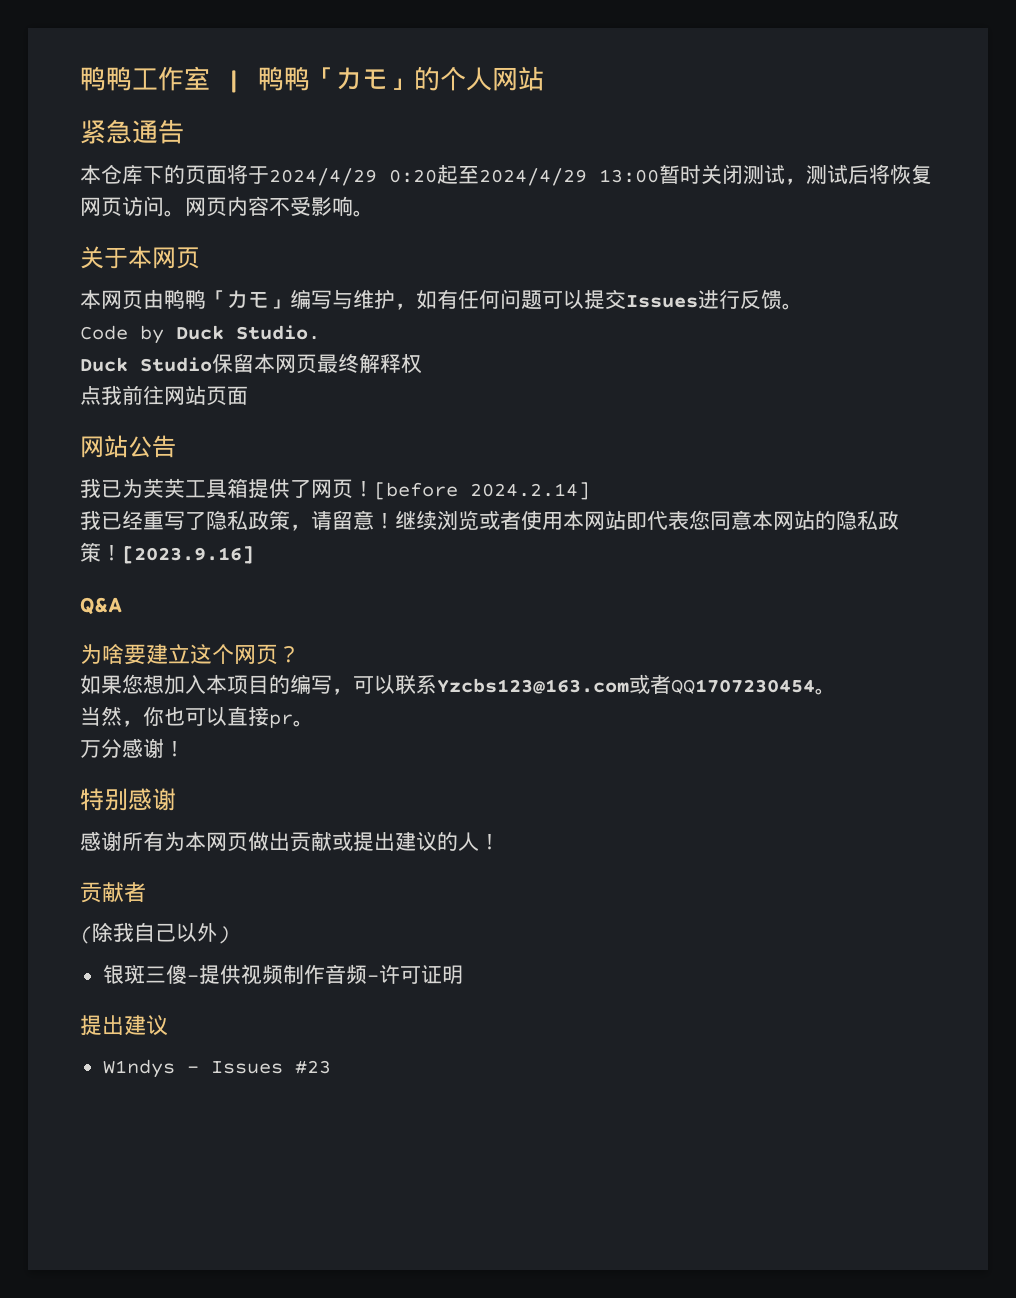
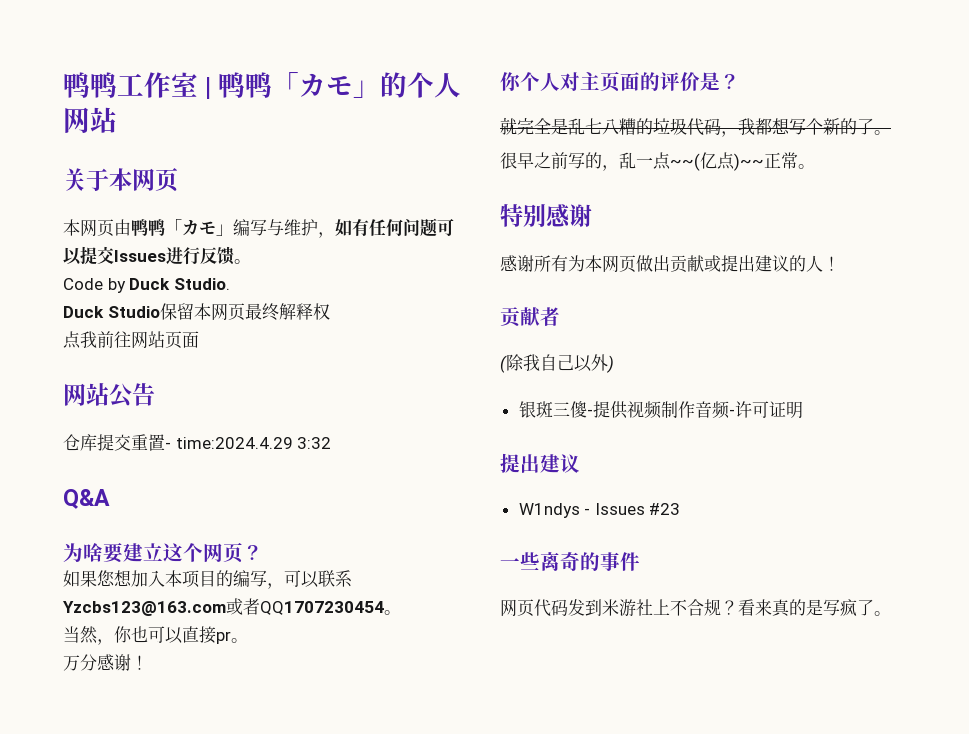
[80,119,184,144] [80,164,932,186] [80,196,374,217] // 紧急通告 // 本仓库下的页面将于2024/4/29 0:20起至2024/4/29 13:00暂时关闭测试，测试后将恢复网页访问。网页内容不受影响。 -> (117, 120) none
[80,478,590,500] [80,510,899,531] [80,542,254,564] 我已为芙芙工具箱提供了网页！[before 2024.2.14] // 我已经重写了隐私政策，请留意！继续浏览或者使用本网站即代表您同意本网站的隐私政策！[2023.9.16] -> [63,434,332,451] 仓库提交重置- time:2024.4.29 3:32
(185, 748) none -> [500,71,740,92] [500,117,891,137] [500,152,815,171] // 你个人对主页面的评价是？ // 就完全是乱七八糟的垃圾代码，我都想写个新的了。 // 很早之前写的，乱一点~~(亿点)~~正常。
(331, 1067) none -> [500,552,640,571] [500,599,891,617] // 一些离奇的事件 // 网页代码发到米游社上不合规？看来真的是写疯了。

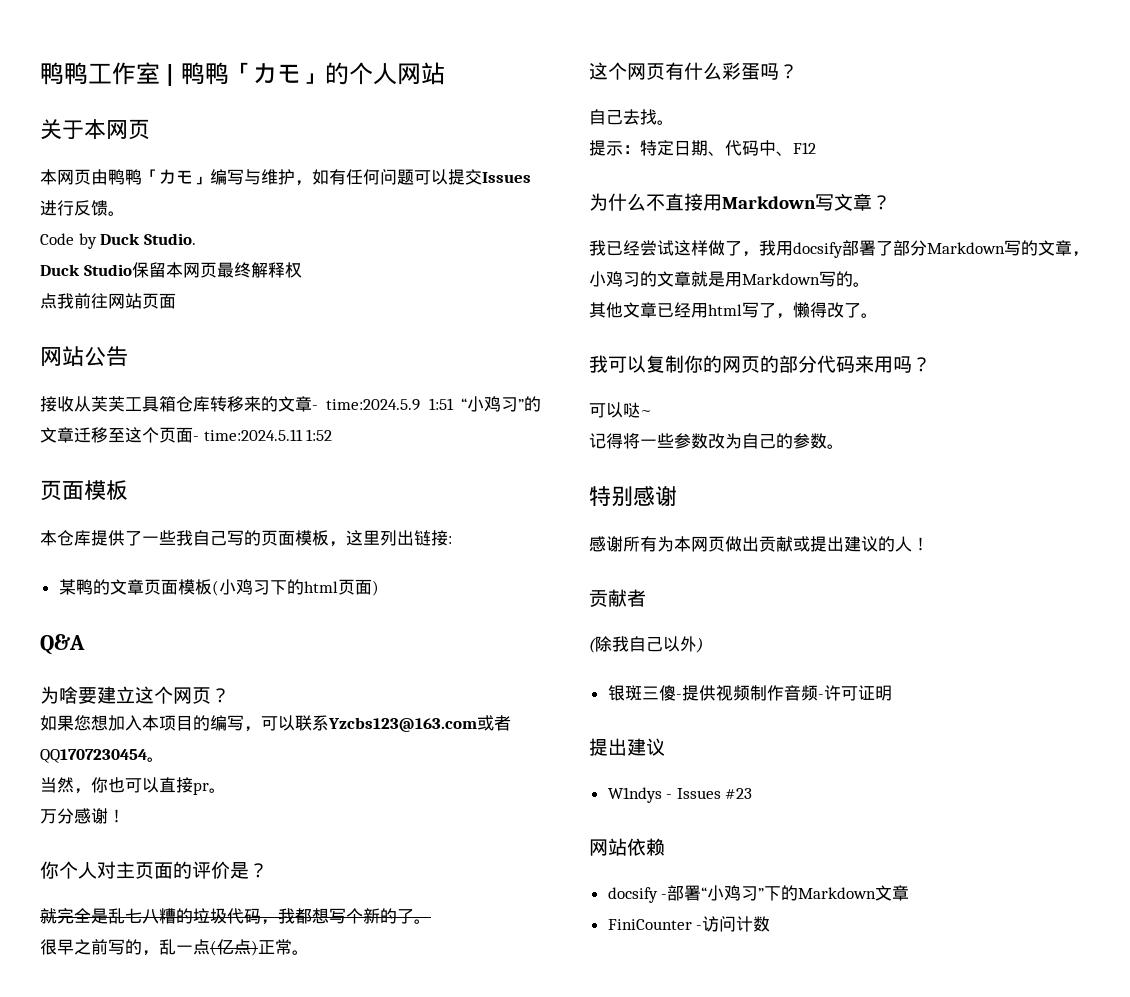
[63,434,332,451] 仓库提交重置- time:2024.4.29 3:32 -> [40,396,541,412] [40,427,333,443] [40,480,128,501] [40,530,452,547] [58,579,379,596] 接收从芙芙工具箱仓库转移来的文章- time:2024.5.9 1:51 “小鸡习”的文章迁移至这个页面- time:2024.5.11 1:52 // 页面模板 // 本仓库提供了一些我自己写的页面模板，这里列出链接: // 某鸭的文章页面模板(小鸡习下的html页面)
[670,152,764,171] ~~(亿点)~~ -> [210,939,258,956] (亿点)
(815, 166) none -> [589,62,798,80] [589,109,674,125] [589,140,816,156] [589,193,891,211] [589,240,1089,258] [589,271,870,287] [589,302,878,319] [589,355,931,373] [589,402,652,418] [589,433,844,449] // 这个网页有什么彩蛋吗？ // 自己去找。 // 提示：特定日期、代码中、F12 // 为什么不直接用Markdown写文章？ // 我已经尝试这样做了，我用docsify部署了部分Markdown写的文章，小鸡习的文章就是用Markdown写的。 // 其他文章已经用html写了，懒得改了。 // 我可以复制你的网页的部分代码来用吗？ // 可以哒~ // 记得将一些参数改为自己的参数。
[500,552,640,571] [500,599,891,617] 一些离奇的事件 // 网页代码发到米游社上不合规？看来真的是写疯了。 -> [589,838,665,856] [607,885,910,903] [607,916,771,932] 网站依赖 // docsify -部署“小鸡习”下的Markdown文章 // FiniCounter -访问计数

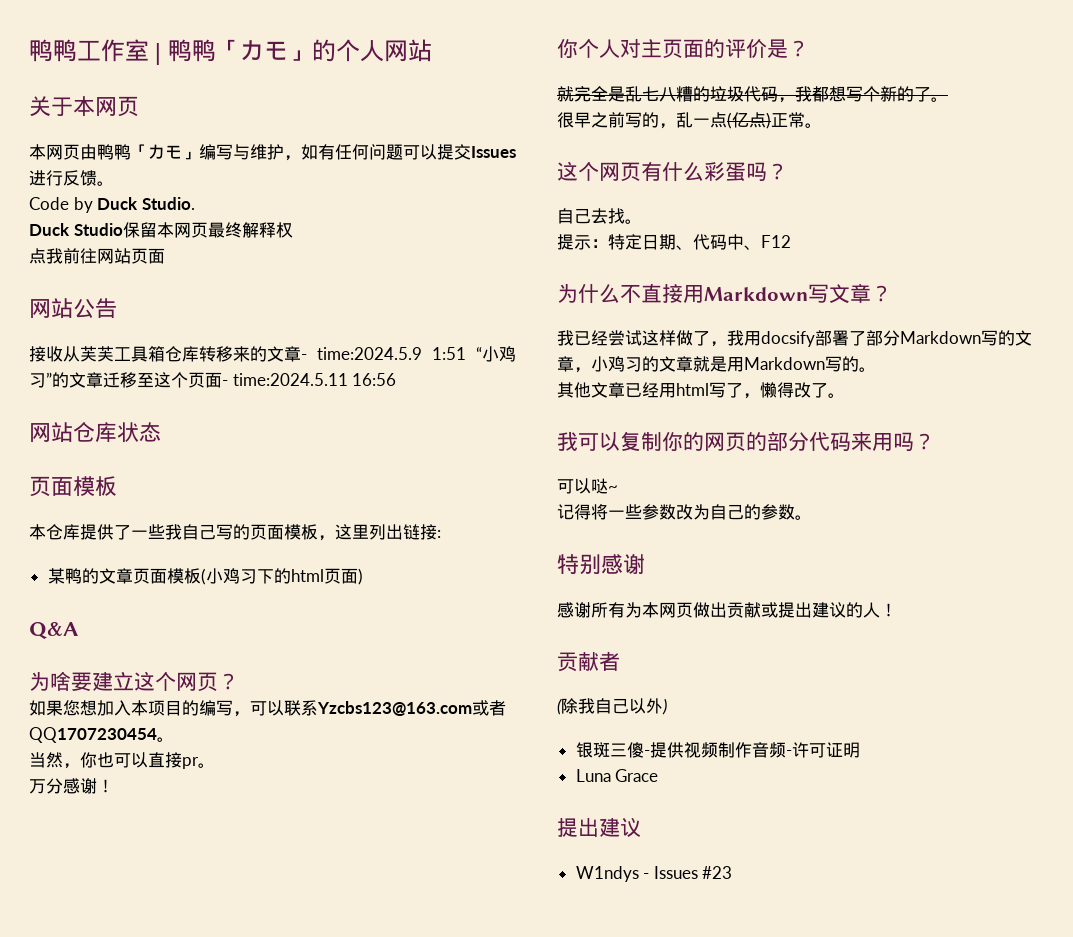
[306,429,333,441] 1:52 -> [352,373,397,386] [29,422,161,443] 16:56 // 网站仓库状态
(892, 693) none -> [575,769,659,782] // Luna Grace
[589,838,665,856] [607,885,910,903] [607,916,771,932] // 网站依赖 // docsify -部署“小鸡习”下的Markdown文章 // FiniCounter -访问计数 -> (733, 872) none

